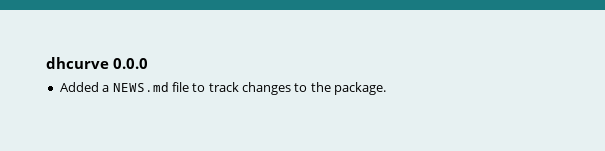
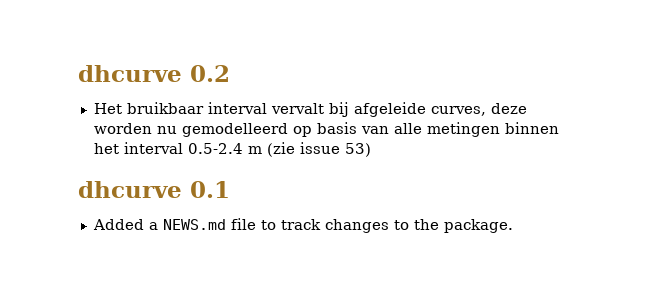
[46,57,148,69] dhcurve 0.0.0 -> [78,65,230,82] [93,102,527,117] [93,122,559,137] [93,142,371,157] [78,181,230,198] dhcurve 0.2 // Het bruikbaar interval vervalt bij afgeleide curves, deze worden nu gemodelleerd op basis van alle metingen binnen het interval 0.5-2.4 m (zie issue 53) // dhcurve 0.1

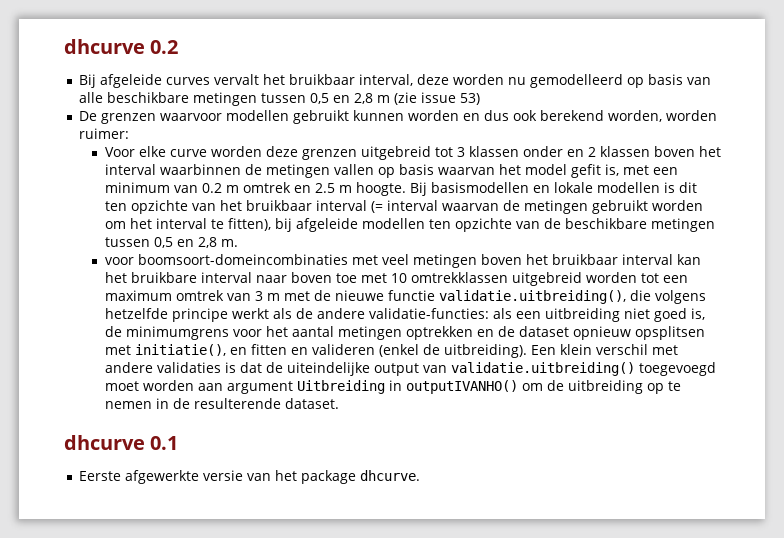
[93,102,486,117] Het bruikbaar interval vervalt bij afgeleide curves, -> [79,74,414,88] Bij afgeleide curves vervalt het bruikbaar interval,
[426,122,559,137] [93,142,371,157] [78,181,230,198] [92,218,513,233] metingen binnen het interval 0.5-2.4 m (zie issue 53) // dhcurve 0.1 // Added a NEWS.md file to track changes to the package. -> [107,92,481,106] [79,110,718,124] [79,128,130,139] [104,146,721,160] [104,164,678,178] [104,182,697,196] [104,200,703,214] [104,218,715,232] [104,237,238,248] [104,254,701,268] [104,272,688,286] [104,290,706,304] [104,308,705,322] [104,326,705,340] [104,344,678,358] [104,362,716,376] [104,380,681,394] [104,398,339,409] [64,435,179,450] [79,470,421,484] beschikbare metingen tussen 0,5 en 2,8 m (zie issue 53) // De grenzen waarvoor modellen gebruikt kunnen worden en dus ook berekend worden, worden ruimer: // Voor elke curve worden deze grenzen uitgebreid tot 3 klassen onder en 2 klassen boven het interval waarbinnen de metingen vallen op basis waarvan het model gefit is, met een minimum van 0.2 m omtrek en 2.5 m hoogte. Bij basismodellen en lokale modellen is dit ten opzichte van het bruikbaar interval (= interval waarvan de metingen gebruikt worden om het interval te fitten), bij afgeleide modellen ten opzichte van de beschikbare metingen tussen 0,5 en 2,8 m. // voor boomsoort-domeincombinaties met veel metingen boven het bruikbaar interval kan het bruikbare interval naar boven toe met 10 omtrekklassen uitgebreid worden tot een maximum omtrek van 3 m met de nieuwe functie validatie.uitbreiding(), die volgens hetzelfde principe werkt als de andere validatie-functies: als een uitbreiding niet goed is, de minimumgrens voor het aantal metingen optrekken en de dataset opnieuw opsplitsen met initiatie(), en fitten en valideren (enkel de uitbreiding). Een klein verschil met andere validaties is dat de uiteindelijke output van validatie.uitbreiding() toegevoegd moet worden aan argument Uitbreiding in outputIVANHO() om de uitbreiding op te nemen in de resulterende dataset. // dhcurve 0.1 // Eerste afgewerkte versie van het package dhcurve.

